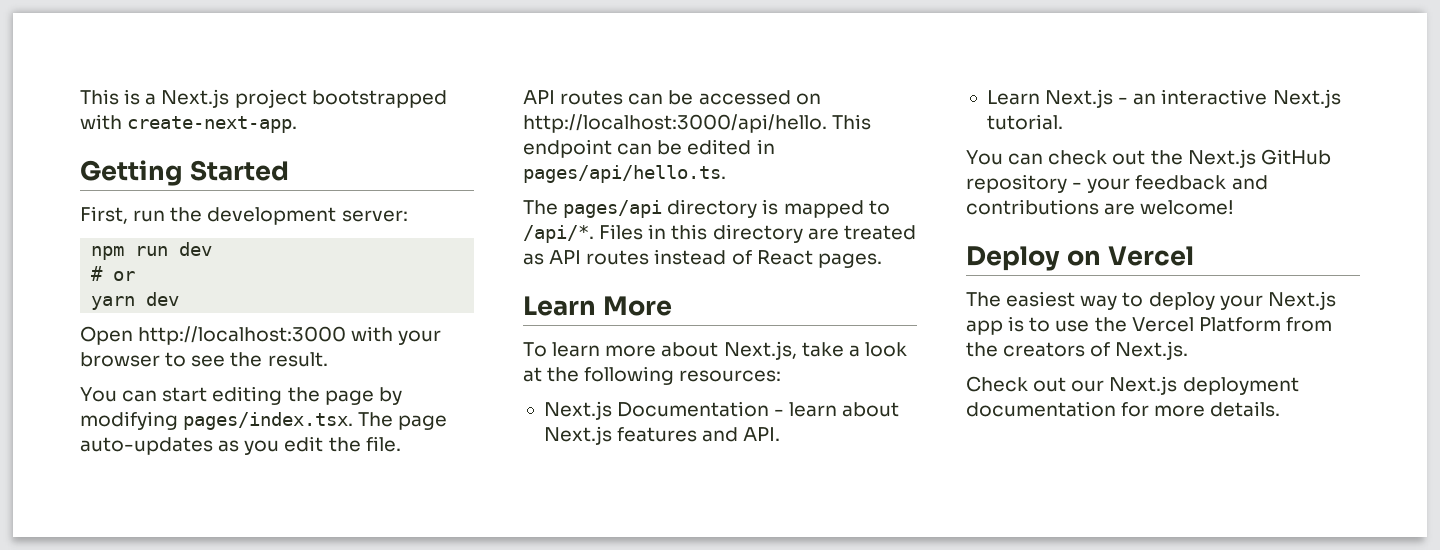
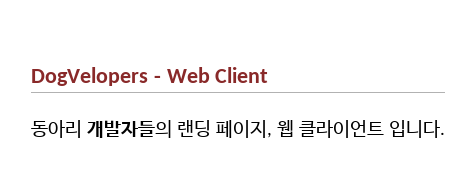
[80,89,447,108] [80,114,298,133] [80,160,289,186] [80,206,408,225] [91,242,213,260] [91,266,136,281] [91,292,180,310] [80,326,442,345] [80,352,328,367] [80,386,402,405] [80,411,448,430] [80,436,401,455] [523,90,821,105] [523,114,872,133] [523,139,775,158] [523,165,726,183] [523,199,890,218] [523,224,916,243] [523,249,882,268] [523,296,672,316] [523,341,907,360] [523,366,782,385] [543,401,900,420] [543,426,781,445] [986,89,1341,108] [986,114,1063,130] [966,149,1331,168] [966,174,1268,193] [966,199,1235,215] [966,246,1194,271] [966,291,1336,310] [966,316,1332,335] [966,341,1189,360] [966,376,1299,395] [966,401,1281,417] This is a Next.js project bootstrapped with create-next-app. // Getting Started // First, run the development server: // npm run dev // # or // yarn dev // Open http://localhost:3000 with your browser to see the result. // You can start editing the page by modifying pages/index.tsx. The page auto-updates as you edit the file. // API routes can be accessed on http://localhost:3000/api/hello. This endpoint can be edited in pages/api/hello.ts. // The pages/api directory is mapped to /api/*. Files in this directory are treated as API routes instead of React pages. // Learn More // To learn more about Next.js, take a look at the following resources: // Next.js Documentation - learn about Next.js features and API. // Learn Next.js - an interactive Next.js tutorial. // You can check out the Next.js GitHub repository - your feedback and contributions are welcome! // Deploy on Vercel // The easiest way to deploy your Next.js app is to use the Vercel Platform from the creators of Next.js. // Check out our Next.js deployment documentation for more details. -> [31,67,269,86] [31,120,445,138] DogVelopers - Web Client // 동아리 개발자들의 랜딩 페이지, 웹 클라이언트 입니다.

